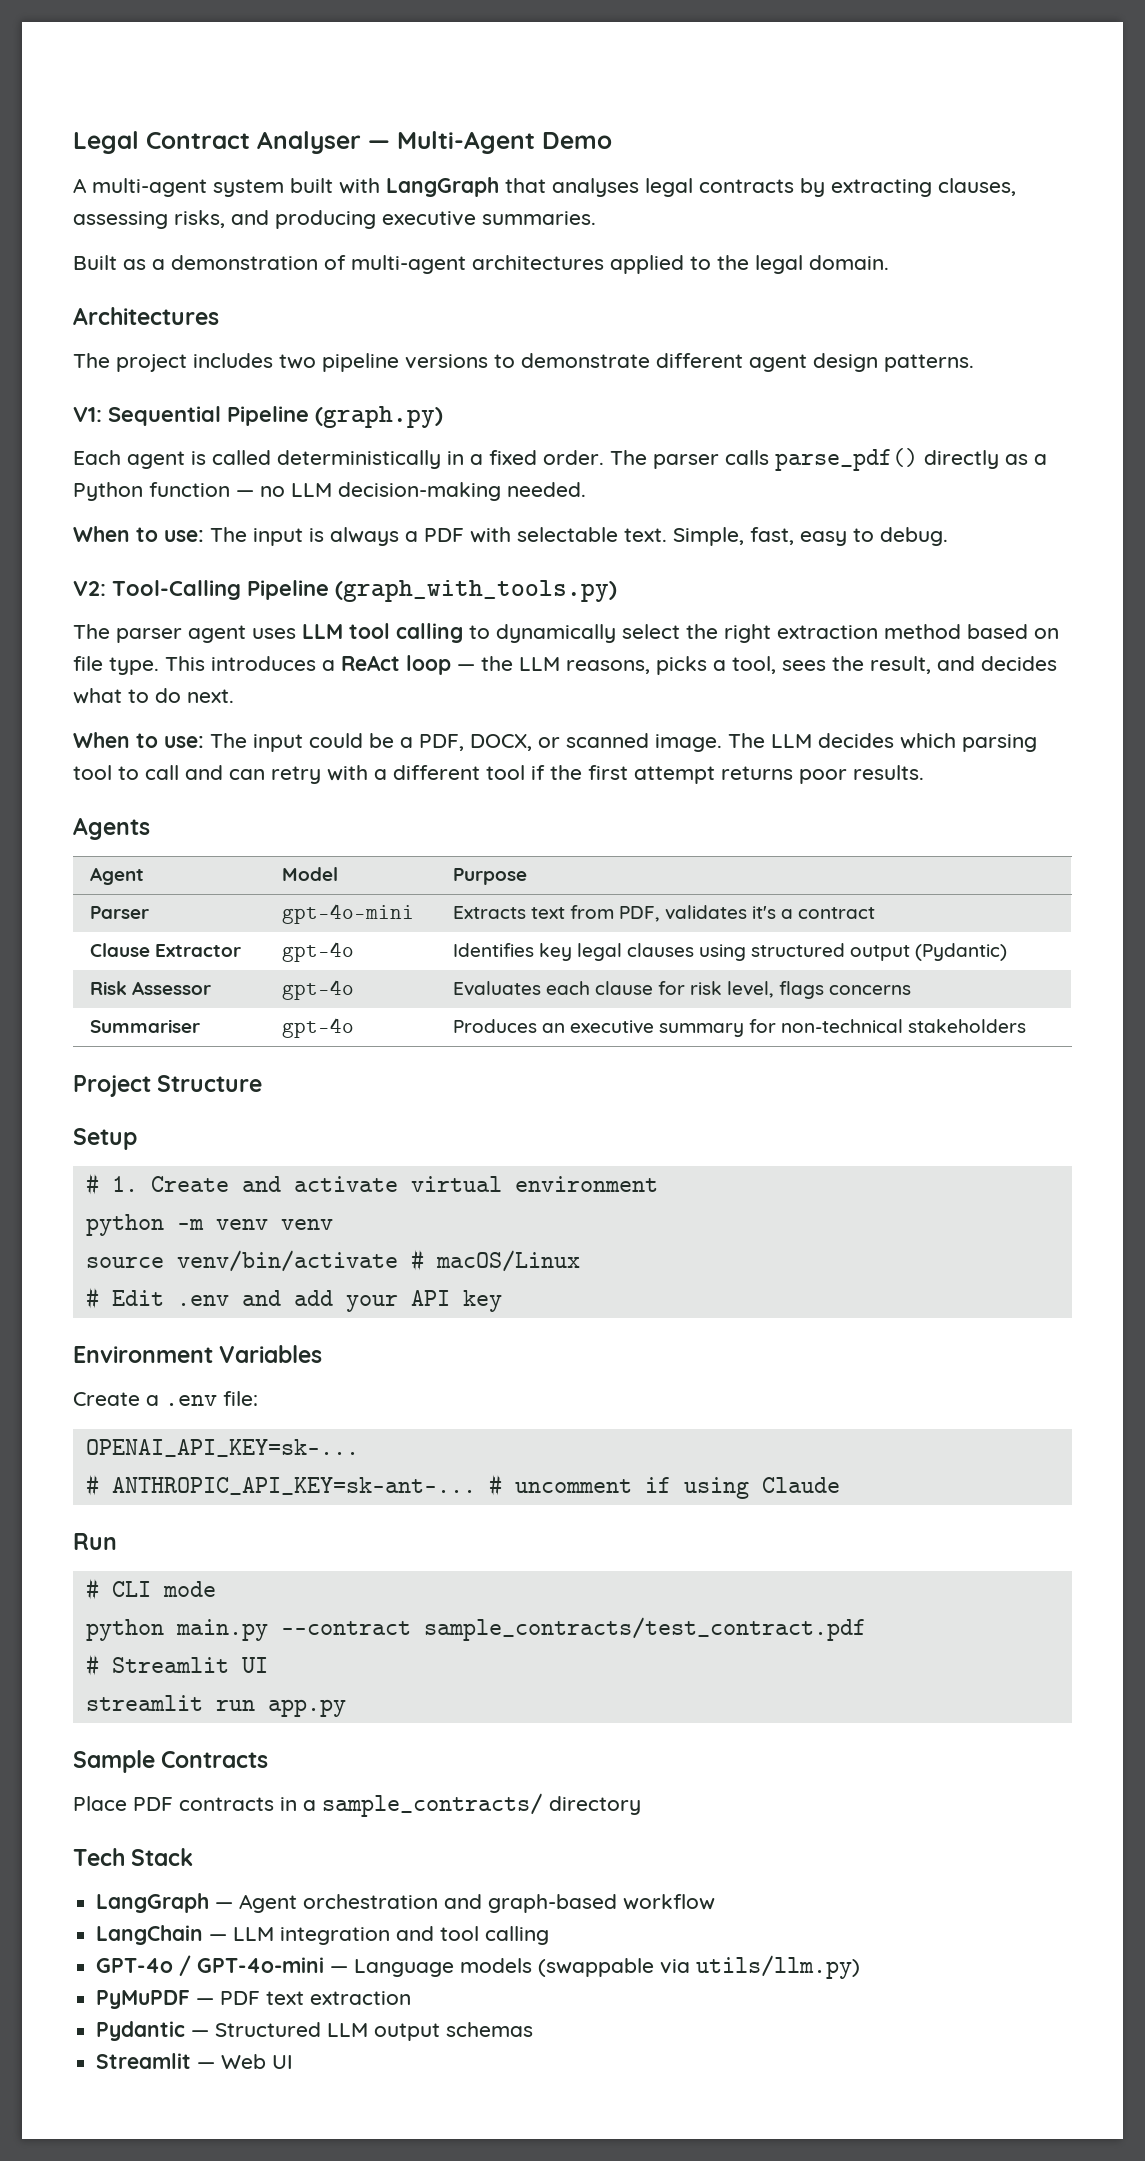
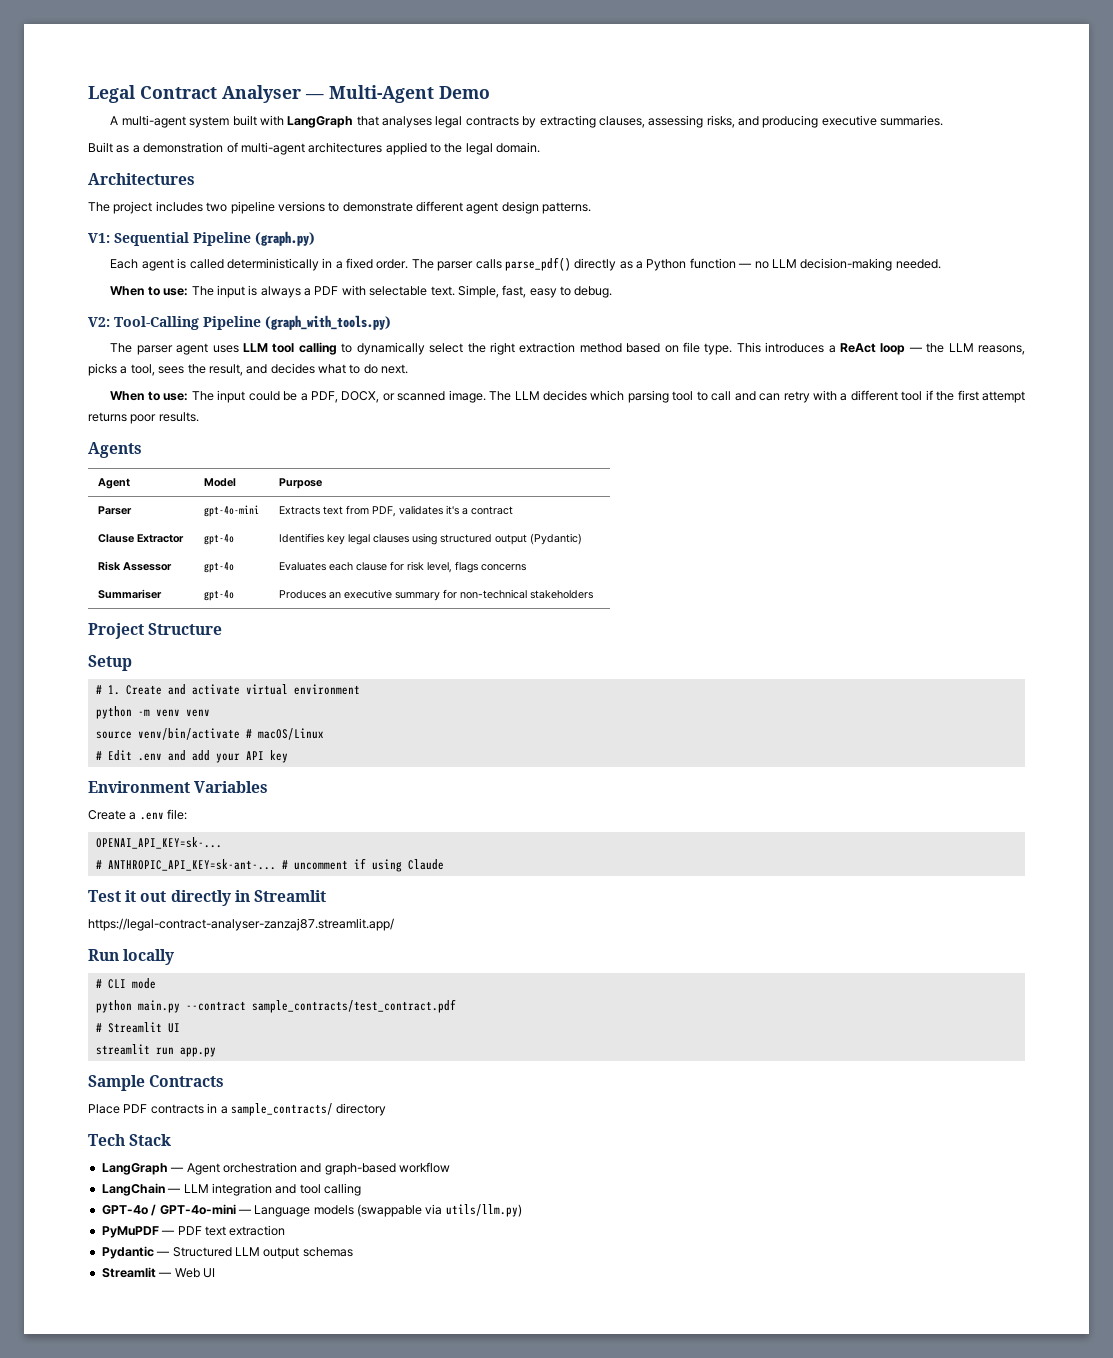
(840, 1485) none -> [88,890,326,906] [88,918,394,931] // Test it out directly in Streamlit // https://legal-contract-analyser-zanzaj87.streamlit.app/
(117, 1541) none -> [123,949,175,965] locally

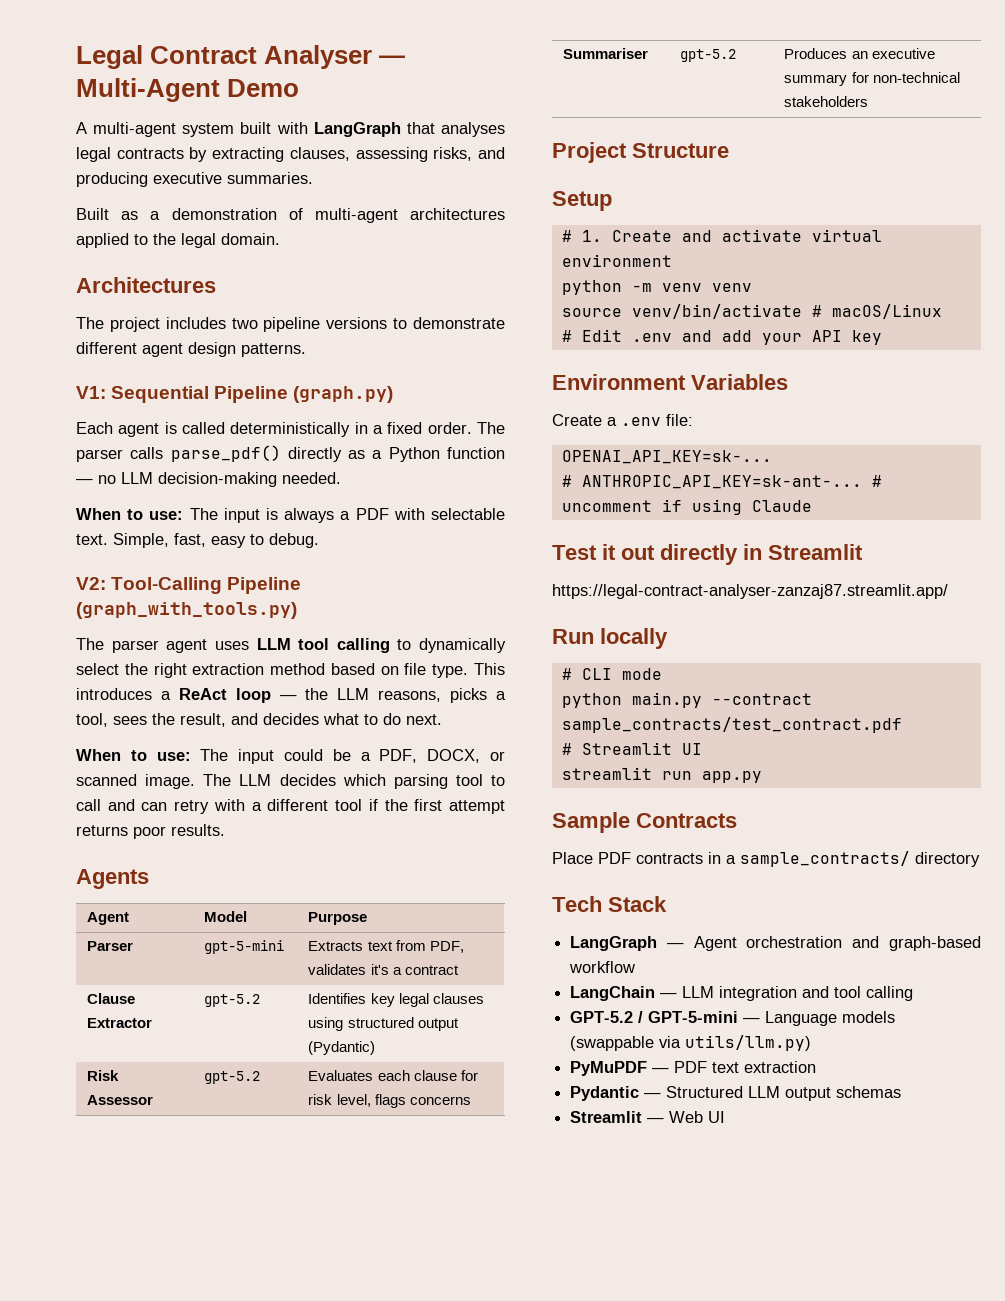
[203,505,259,517] gpt-4o-mini -> [204,940,285,954] gpt-5-mini
[203,534,234,545] gpt-4o -> [204,994,261,1007] gpt-5.2
[203,562,234,573] gpt-4o -> [204,1071,261,1084] gpt-5.2
[203,590,234,601] gpt-4o -> [680,49,737,62] gpt-5.2
[101,1204,236,1216] GPT-4o / GPT-4o-mini -> [570,1011,739,1023] GPT-5.2 / GPT-5-mini

